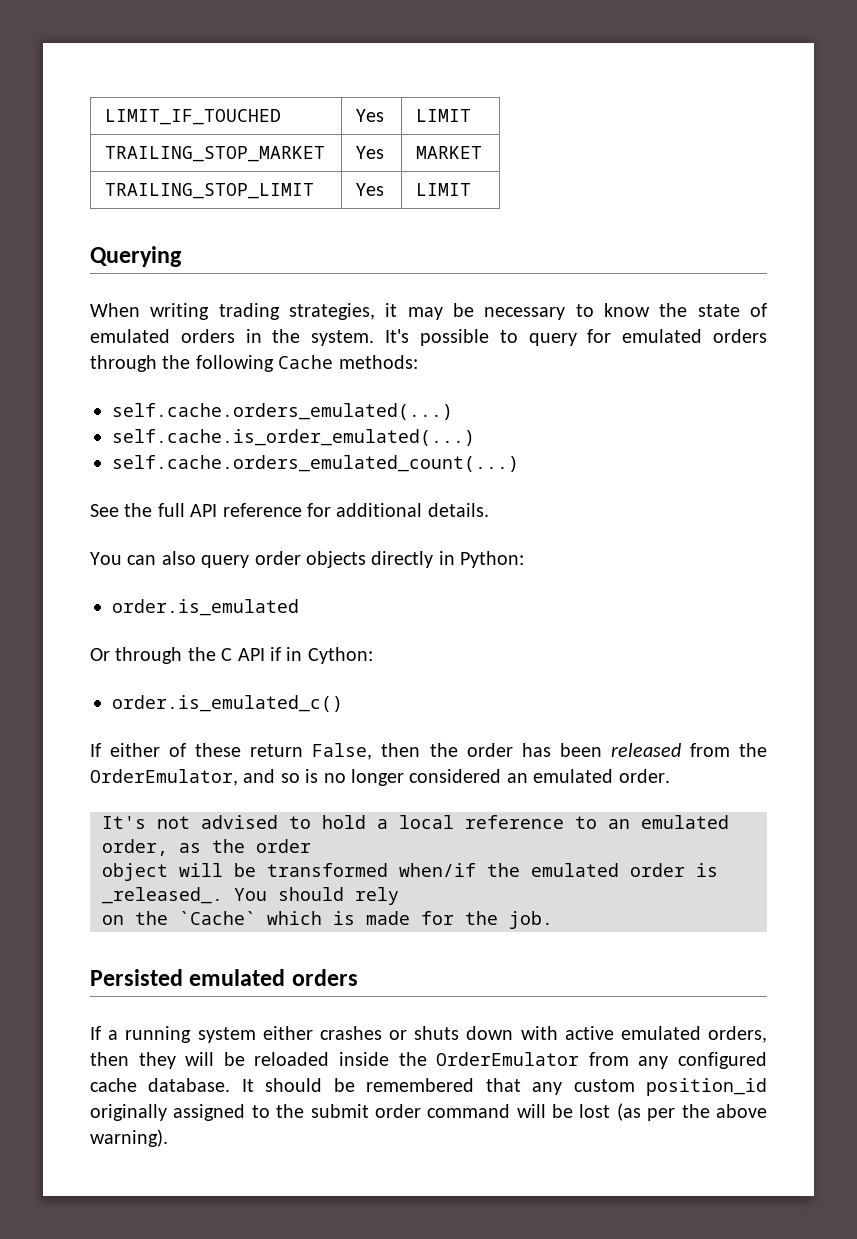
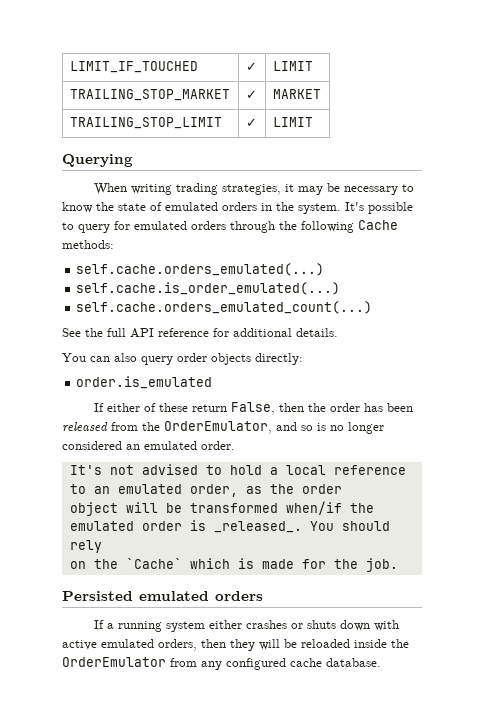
[356,109,385,122] Yes -> [245,62,257,71] ✓
[356,146,385,159] Yes -> [245,90,257,99] ✓
[356,183,385,196] Yes -> [245,118,257,127] ✓
[371,551,525,568] [112,599,299,616] [90,647,373,664] [112,695,343,712] directly in Python: // order.is_emulated // Or through the C API if in Cython: // order.is_emulated_c() -> [255,353,303,365] [76,376,213,389] directly: // order.is_emulated
[241,1078,768,1096] [90,1103,767,1121] [90,1129,168,1147] It should be remembered that any custom position_id originally assigned to the submit order command will be lost (as per the above warning). -> (381, 662) none

